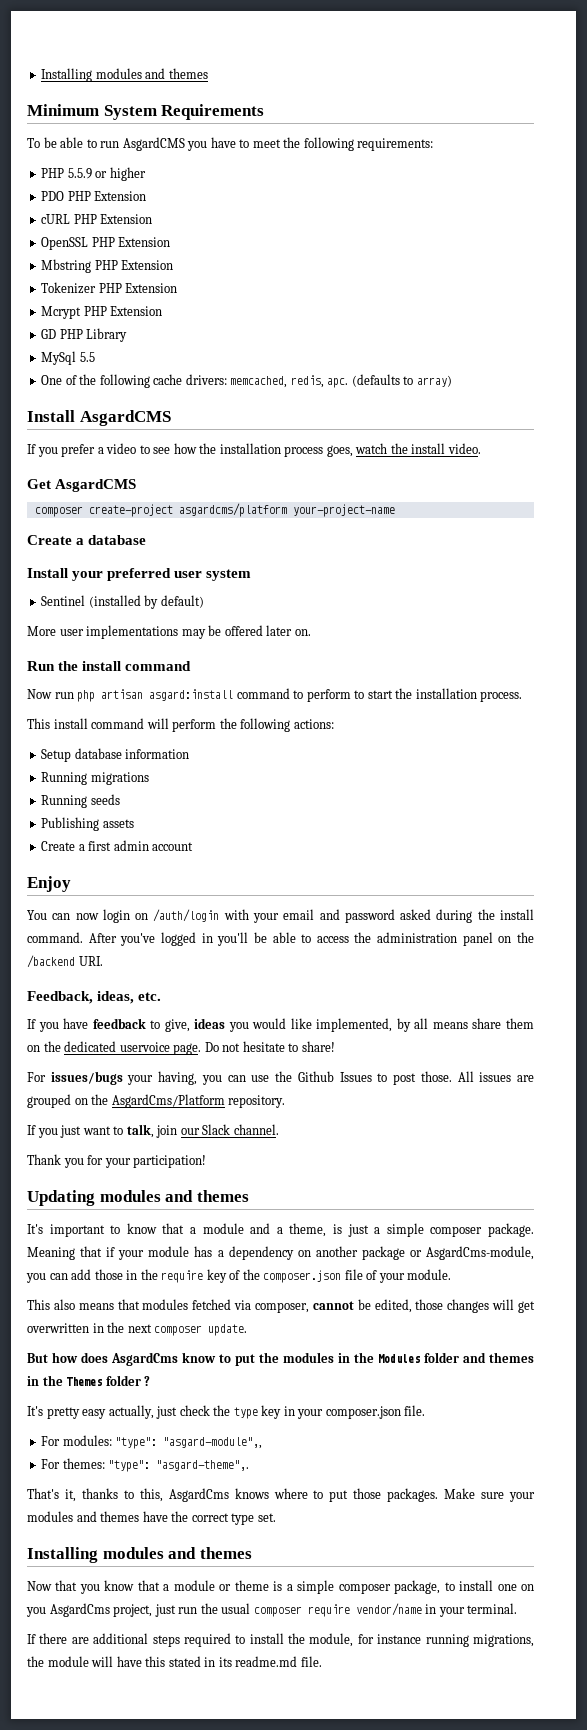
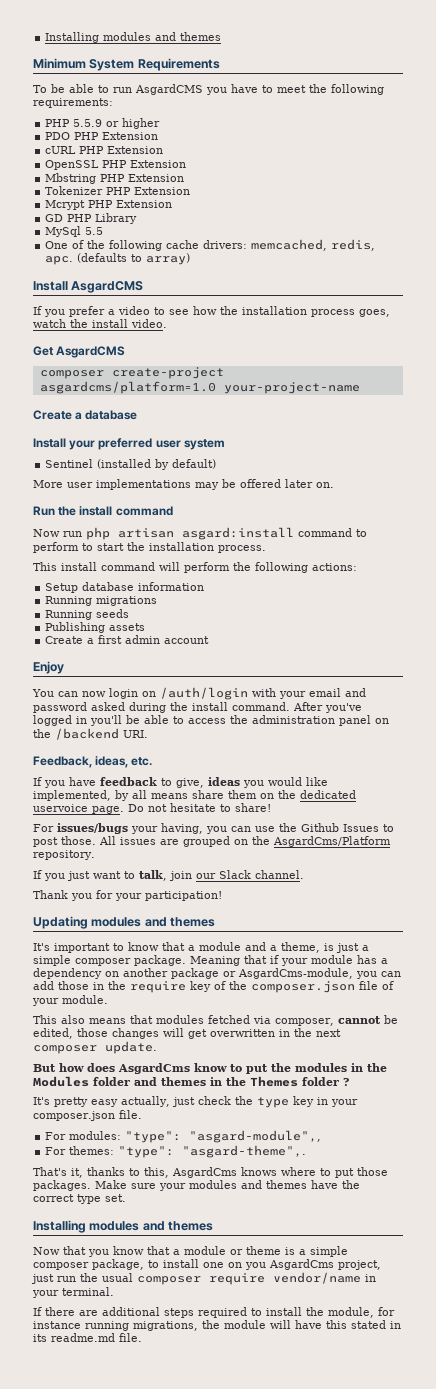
[178,503,287,517] asgardcms/platform -> [39,381,216,394] asgardcms/platform=1.0

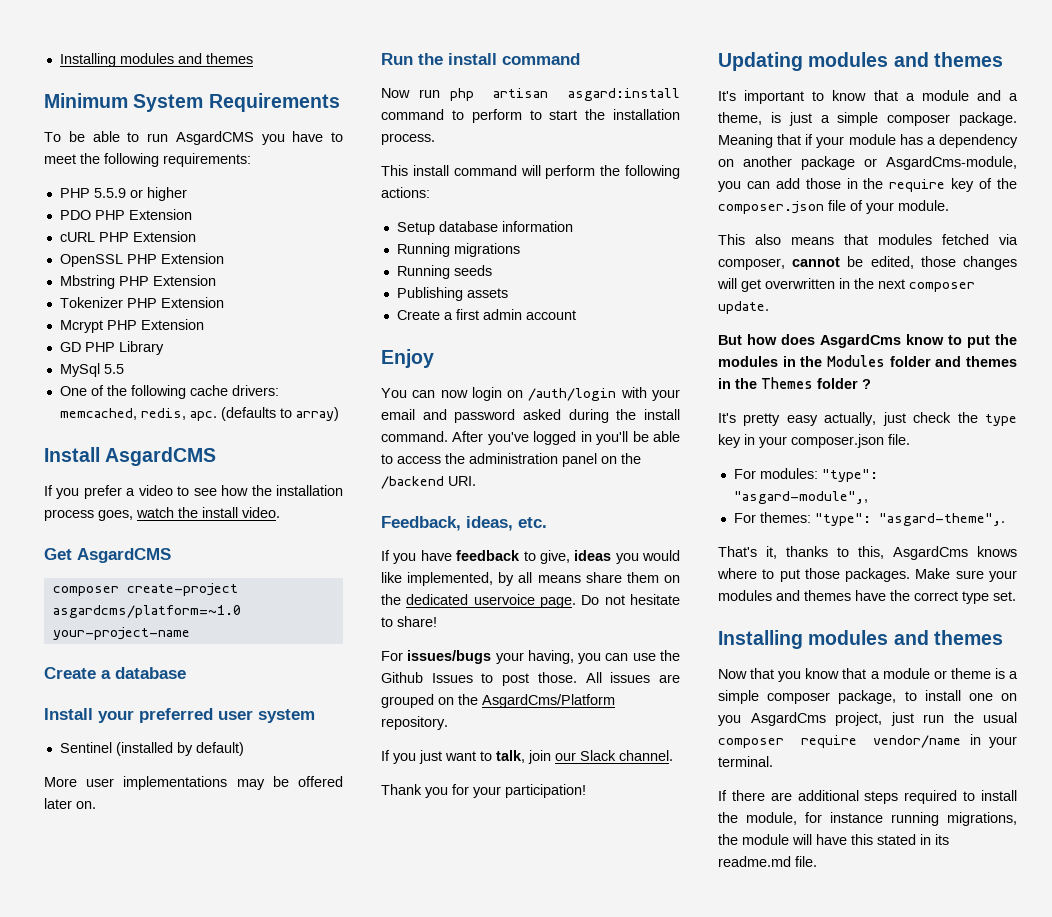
[39,381,216,394] asgardcms/platform=1.0 -> [52,605,241,618] asgardcms/platform=~1.0

